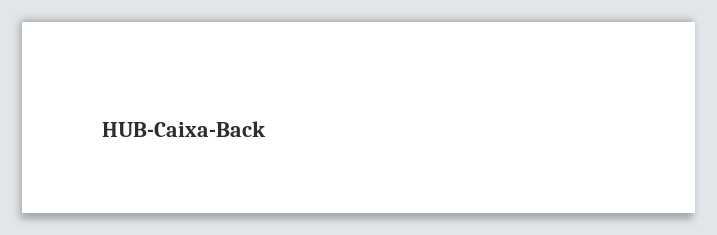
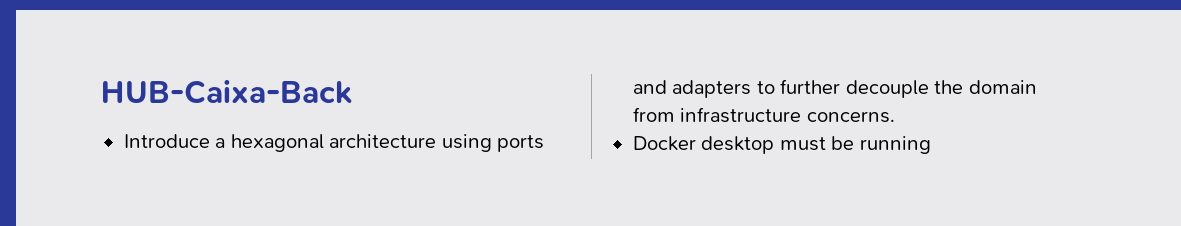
(266, 129) none -> [123,134,545,152] [632,79,1037,98] [632,107,895,123] [632,136,931,154] // Introduce a hexagonal architecture using ports and adapters to further decouple the domain from infrastructure concerns. // Docker desktop must be running

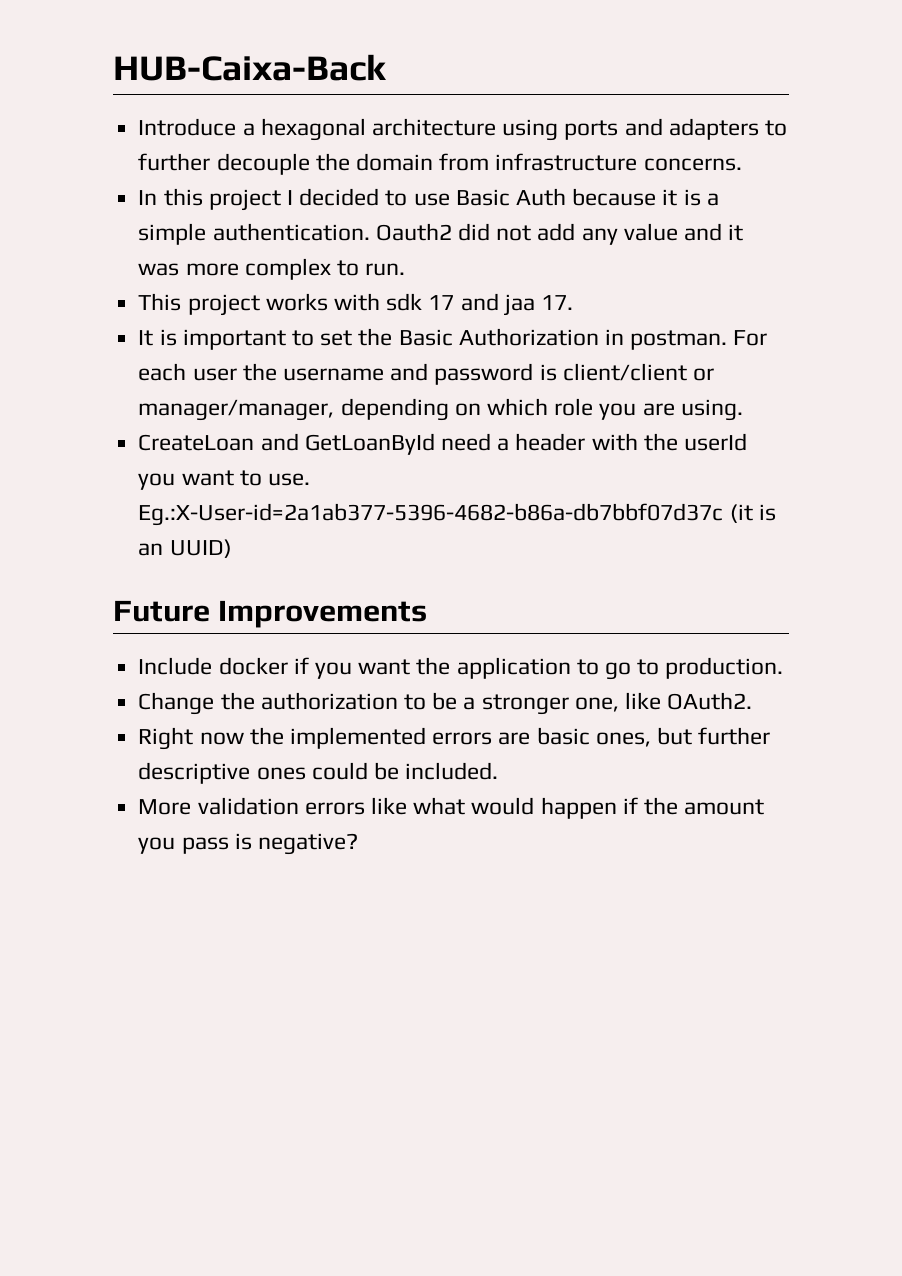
[632,136,931,154] Docker desktop must be running -> [138,188,719,211] [138,223,744,245] [138,258,406,280] [138,293,573,316] [138,328,768,350] [138,363,714,385] [138,398,743,421] [138,433,747,455] [138,470,310,490] [138,503,776,526] [138,539,232,558] [113,600,428,628] [138,657,784,680] [138,692,753,715] [138,727,771,750] [138,762,499,784] [138,797,765,819] [138,833,358,855] In this project I decided to use Basic Auth because it is a simple authentication. Oauth2 did not add any value and it was more complex to run. // This project works with sdk 17 and jaa 17. // It is important to set the Basic Authorization in postman. For each user the username and password is client/client or manager/manager, depending on which role you are using. // CreateLoan and GetLoanById need a header with the userId you want to use. Eg.:X-User-id=2a1ab377-5396-4682-b86a-db7bbf07d37c (it is an UUID) // Future Improvements // Include docker if you want the application to go to production. // Change the authorization to be a stronger one, like OAuth2. // Right now the implemented errors are basic ones, but further descriptive ones could be included. // More validation errors like what would happen if the amount you pass is negative?

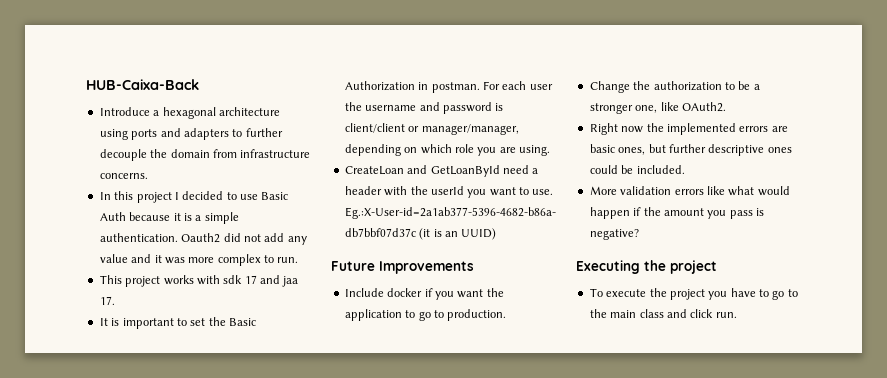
(358, 844) none -> [576,260,717,274] [589,288,798,300] [589,309,737,318] // Executing the project // To execute the project you have to go to the main class and click run.

